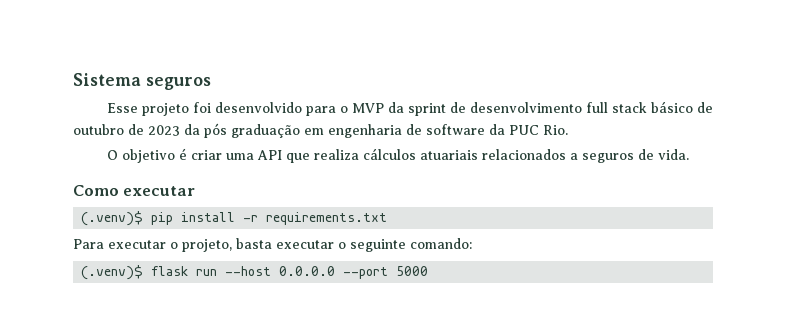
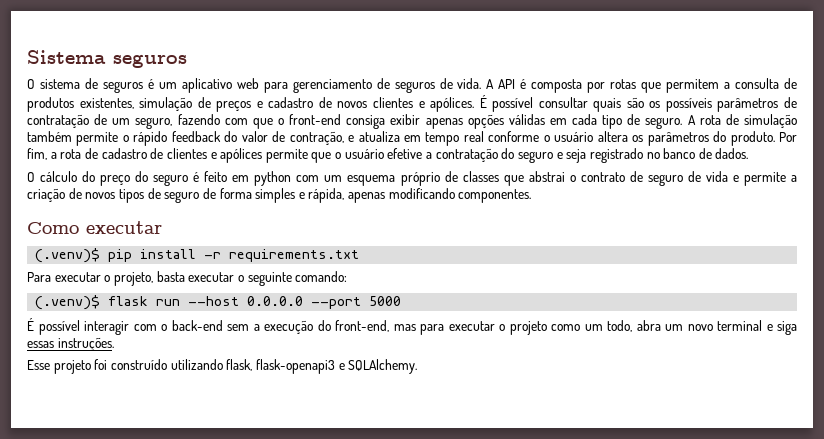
[106,101,713,116] [73,123,568,138] [106,148,689,163] Esse projeto foi desenvolvido para o MVP da sprint de desenvolvimento full stack básico de outubro de 2023 da pós graduação em engenharia de software da PUC Rio. // O objetivo é criar uma API que realiza cálculos atuariais relacionados a seguros de vida. -> [27,78,798,93] [27,95,797,112] [27,114,797,129] [27,131,798,146] [27,148,749,163] [27,171,798,186] [27,188,532,203] O sistema de seguros é um aplicativo web para gerenciamento de seguros de vida. A API é composta por rotas que permitem a consulta de produtos existentes, simulação de preços e cadastro de novos clientes e apólices. É possível consultar quais são os possíveis parâmetros de contratação de um seguro, fazendo com que o front-end consiga exibir apenas opções válidas em cada tipo de seguro. A rota de simulação também permite o rápido feedback do valor de contração, e atualiza em tempo real conforme o usuário altera os parâmetros do produto. Por fim, a rota de cadastro de clientes e apólices permite que o usuário efetive a contratação do seguro e seja registrado no banco de dados. // O cálculo do preço do seguro é feito em python com um esquema próprio de classes que abstrai o contrato de seguro de vida e permite a criação de novos tipos de seguro de forma simples e rápida, apenas modificando componentes.
(429, 271) none -> [27,318,797,335] [27,337,114,351] [27,359,418,374] // É possível interagir com o back-end sem a execução do front-end, mas para executar o projeto como um todo, abra um novo terminal e siga essas instruções. // Esse projeto foi construído utilizando flask, flask-openapi3 e SQLAlchemy.

